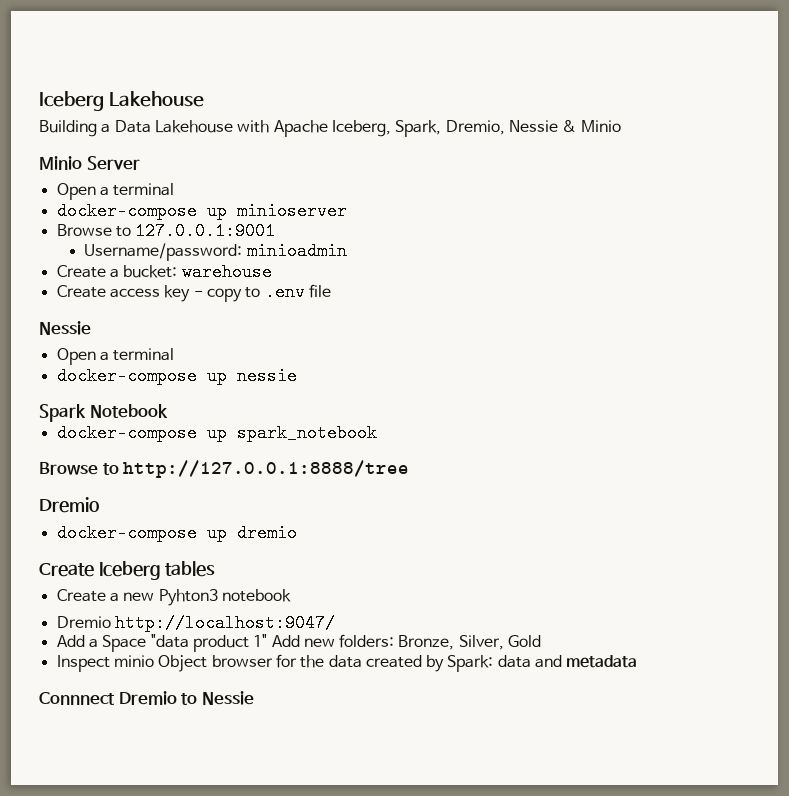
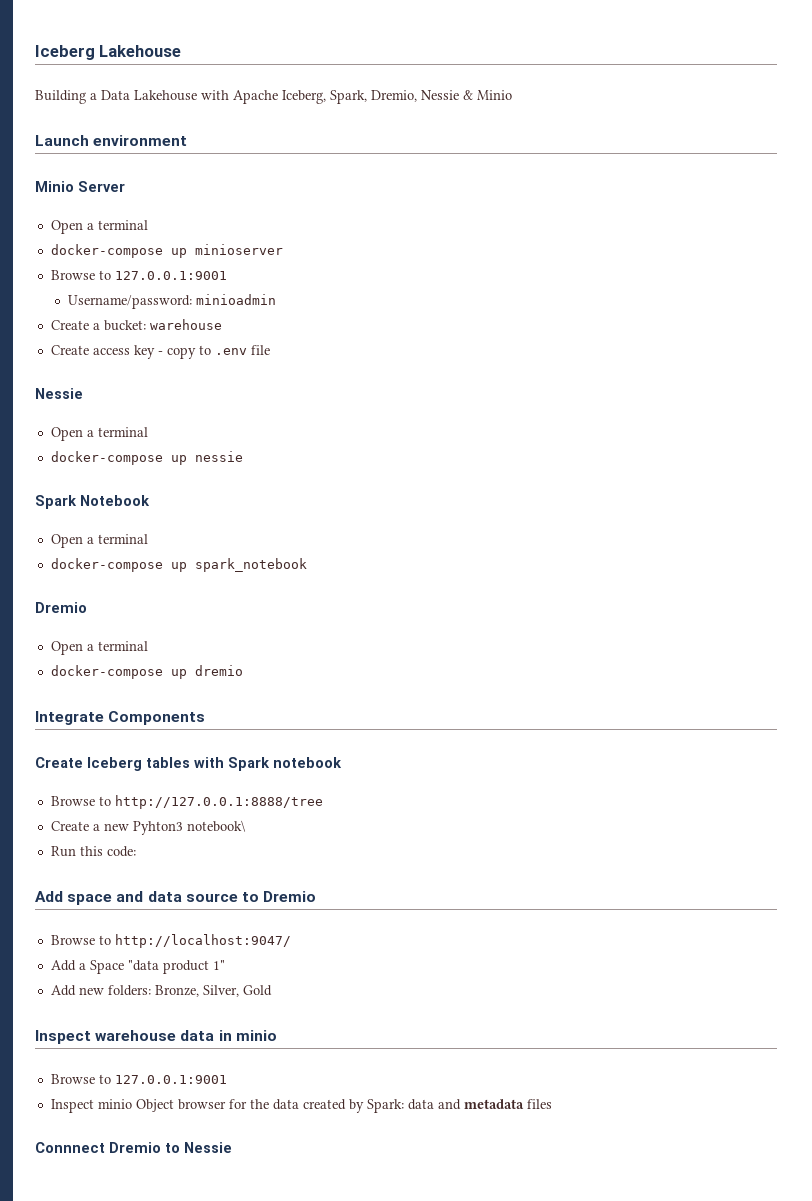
(621, 126) none -> [35,135,188,146] // Launch environment
(168, 411) none -> [50,534,148,548] // Open a terminal
[39,460,410,478] [39,497,99,513] [56,524,297,542] [39,561,216,580] [56,589,291,606] [56,616,111,628] Browse to http://127.0.0.1:8888/tree // Dremio // docker-compose up dremio // Create Iceberg tables // Create a new Pyhton3 notebook // Dremio -> [35,602,87,613] [50,641,148,655] [50,665,243,679] [35,711,206,725] [35,757,342,771] [50,795,323,809] [50,820,246,835] [50,846,136,857] [35,891,317,905] [50,935,111,945] Dremio // Open a terminal // docker-compose up dremio // Integrate Components // Create Iceberg tables with Spark notebook // Browse to http://127.0.0.1:8888/tree // Create a new Pyhton3 notebook\ // Run this code: // Add space and data source to Dremio // Browse to
(268, 640) none -> (225, 965) //
(542, 641) none -> [35,1030,277,1044] [50,1074,227,1084] // Inspect warehouse data in minio // Browse to 127.0.0.1:9001
(638, 661) none -> [526,1099,552,1109] files

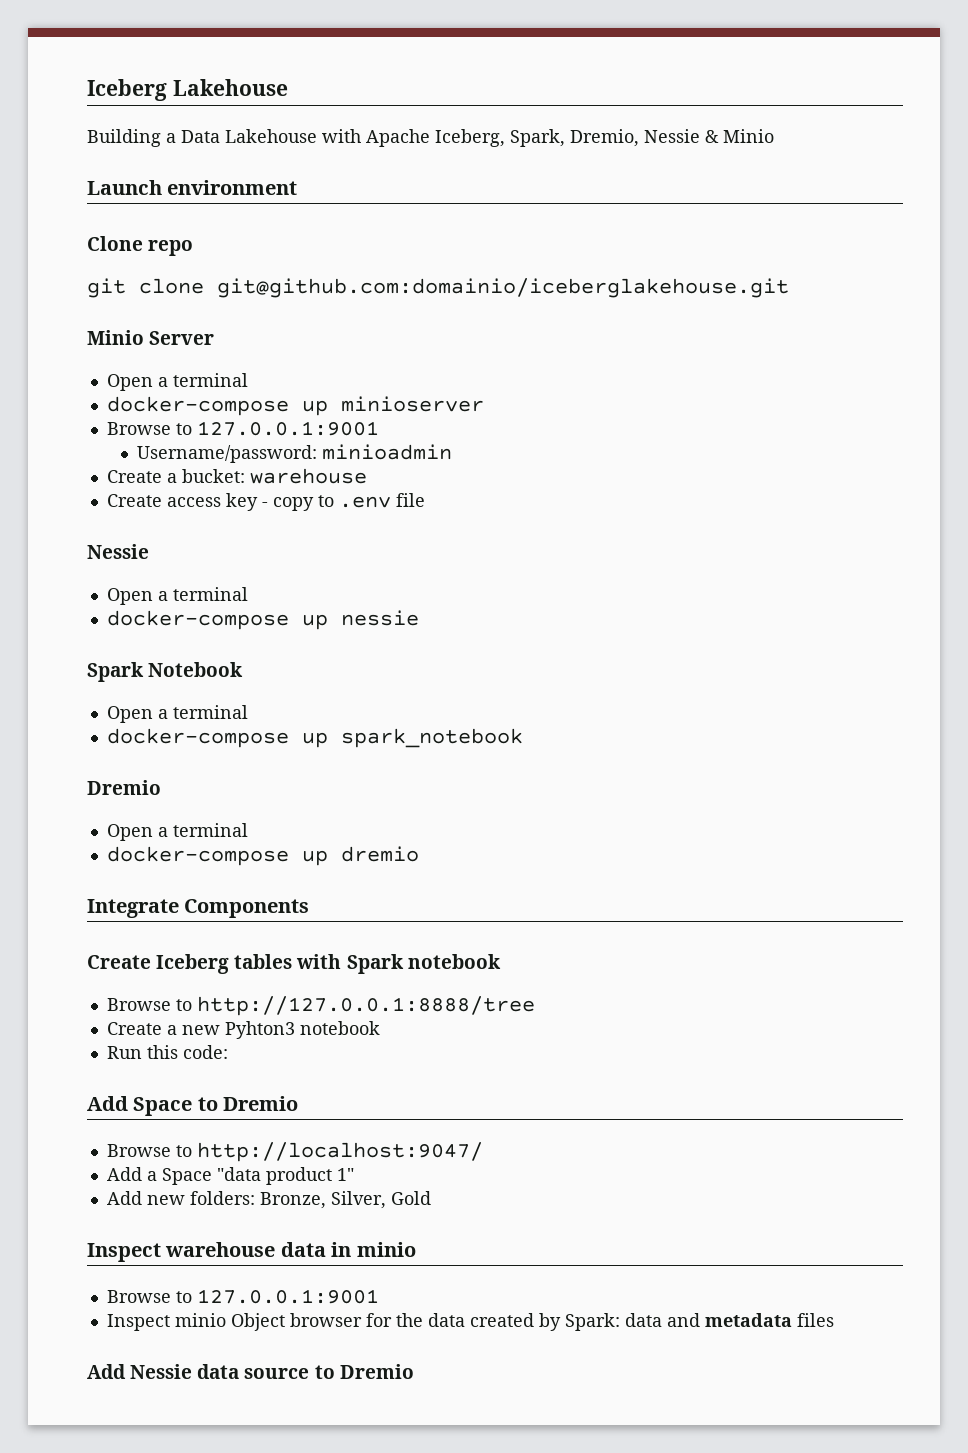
(188, 140) none -> [87,236,194,256] [87,278,789,298] // Clone repo // git clone git@github.com:domainio/iceberglakehouse.git
[186,820,246,832] notebook\ -> [299,1021,380,1035] notebook
[67,891,238,905] space and data source -> [133,1097,193,1116] Space
[35,1142,232,1153] Connnect Dremio to Nessie -> [87,1364,414,1379] Add Nessie data source to Dremio

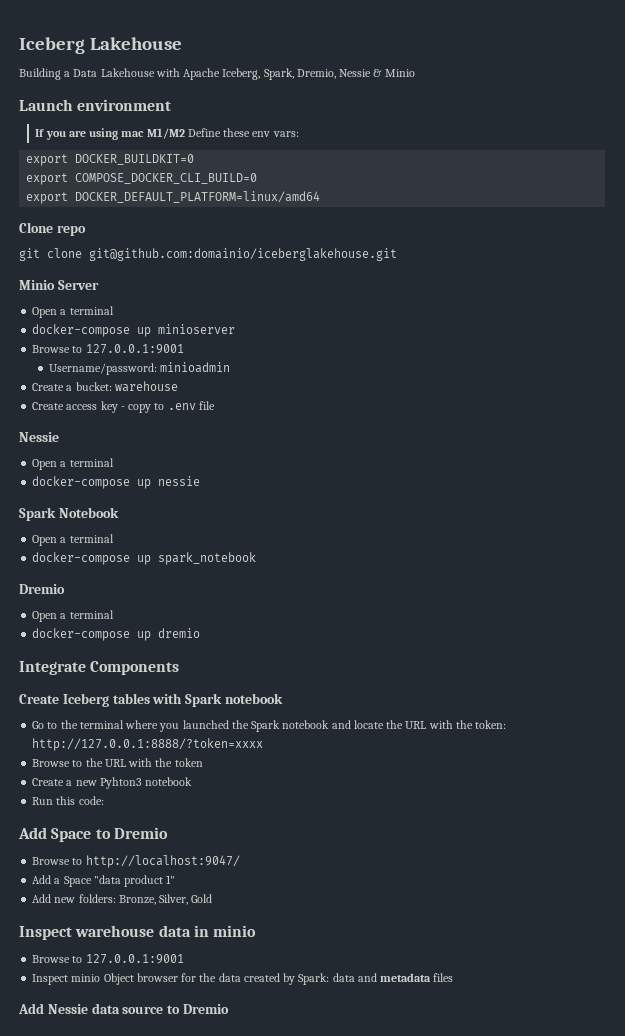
(298, 187) none -> [35,128,299,140] [26,154,195,166] [26,173,258,185] [26,191,321,204] // If you are using mac M1/M2 Define these env vars: // export DOCKER_BUILDKIT=0 // export COMPOSE_DOCKER_CLI_BUILD=0 // export DOCKER_DEFAULT_PLATFORM=linux/amd64
[106,996,535,1016] Browse to http://127.0.0.1:8888/tree -> [32,720,507,732] [32,738,264,751] [32,758,203,767] Go to the terminal where you launched the Spark notebook and locate the URL with the token: http://127.0.0.1:8888/?token=xxxx // Browse to the URL with the token

